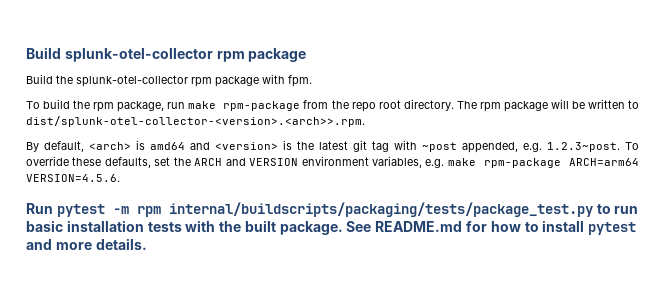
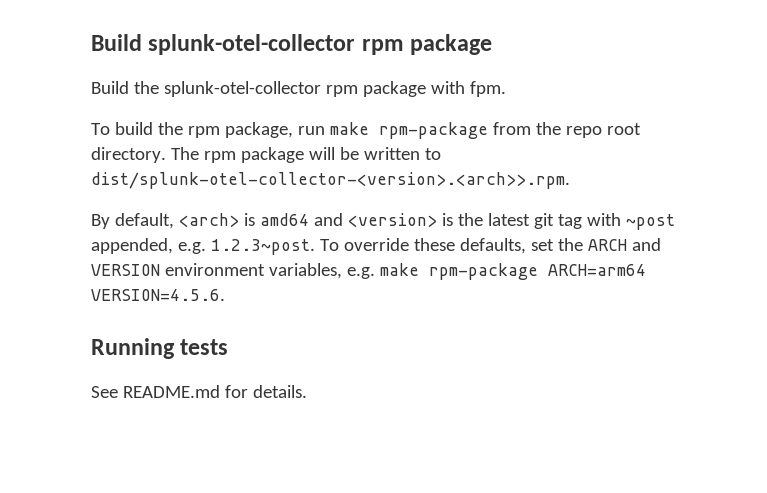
[26,202,639,217] [26,220,637,235] [26,239,92,250] Run pytest -m rpm internal/buildscripts/packaging/tests/package_test.py to run basic installation tests with the built package. See README.md for how to install pytest and more -> [91,338,229,359] [91,385,248,398] Running tests // See README.md for

